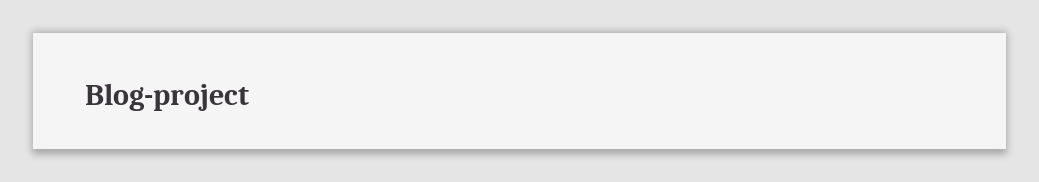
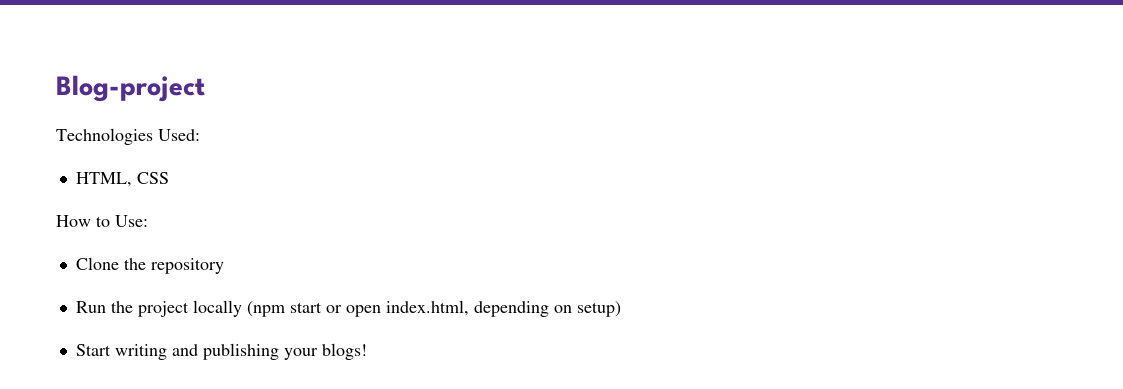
(249, 97) none -> [56,128,200,145] [75,172,169,187] [56,215,148,227] [75,257,224,274] [75,300,621,317] [75,343,367,360] // Technologies Used: // HTML, CSS // How to Use: // Clone the repository // Run the project locally (npm start or open index.html, depending on setup) // Start writing and publishing your blogs!

